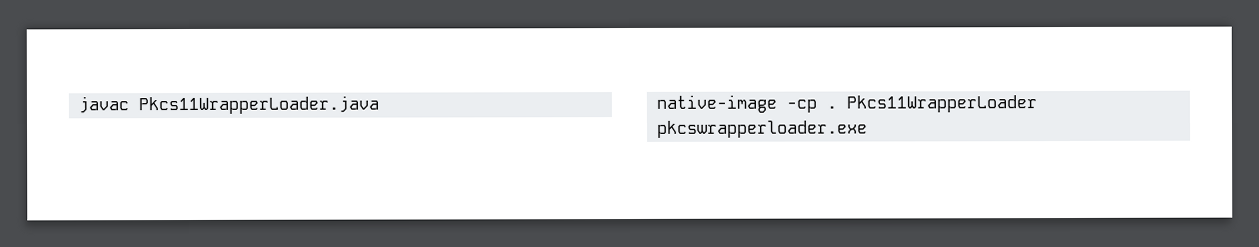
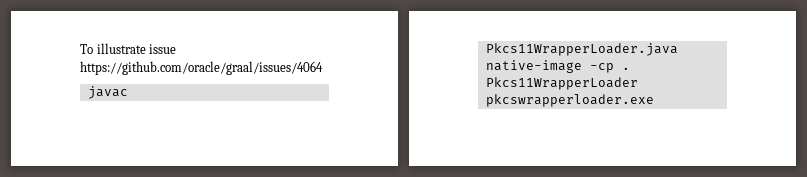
(77, 105) none -> [80,43,177,54] [80,61,323,75] To illustrate issue https://github.com/oracle/graal/issues/4064 //

